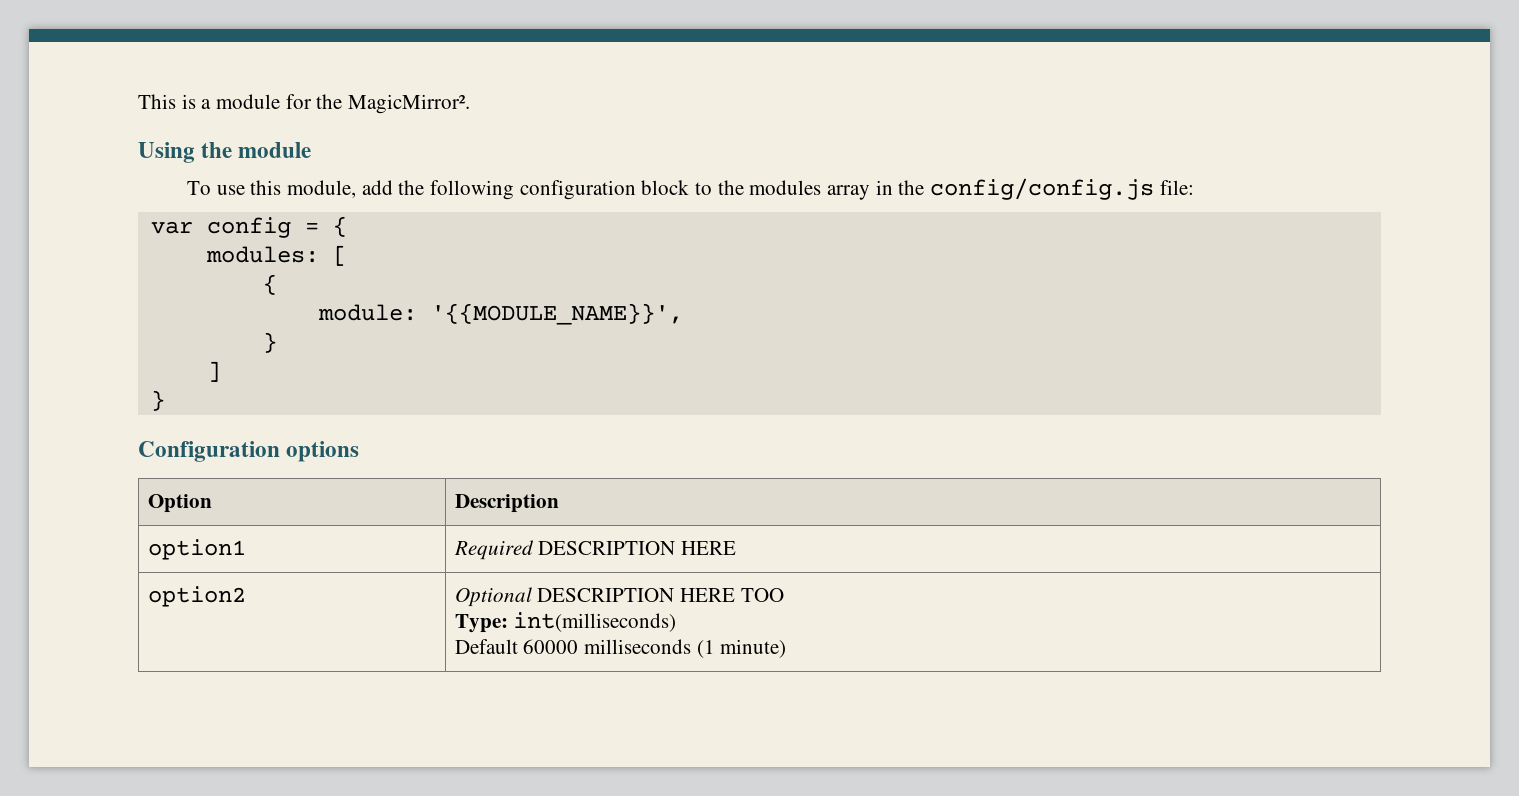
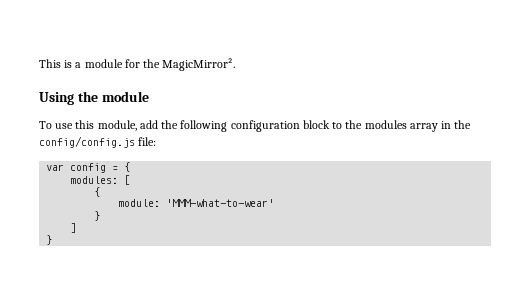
[430,303,683,325] '{{MODULE_NAME}}', -> [166,199,275,207] 'MMM-what-to-wear'
[138,441,360,462] [147,494,212,513] [454,494,559,513] [147,539,246,560] [453,540,736,560] [147,586,246,607] [454,587,784,607] [454,612,677,633] [454,639,787,658] // Configuration options // Option | Description // option1 | Required DESCRIPTION HERE // option2 | Optional DESCRIPTION HERE TOO // Type: int(milliseconds) // Default 60000 milliseconds (1 minute) -> (53, 240) none

